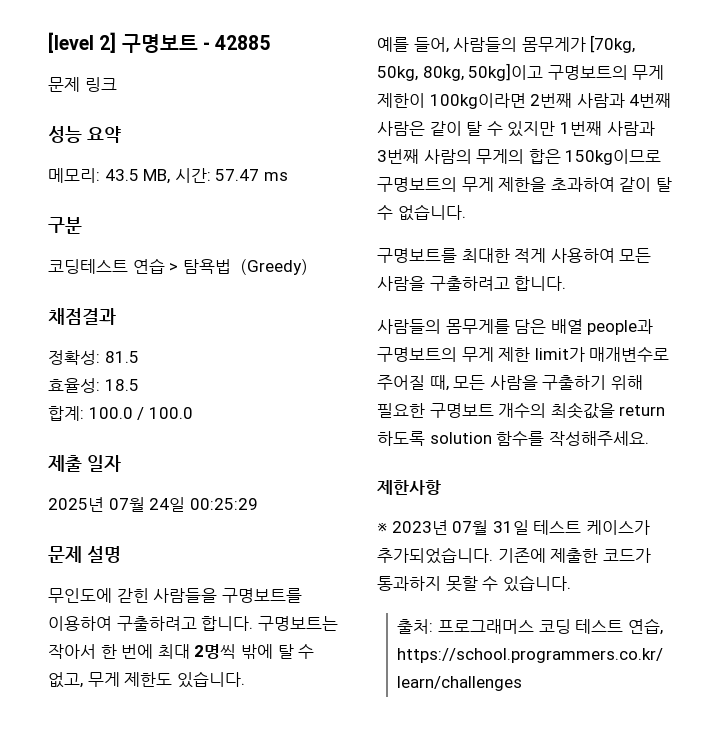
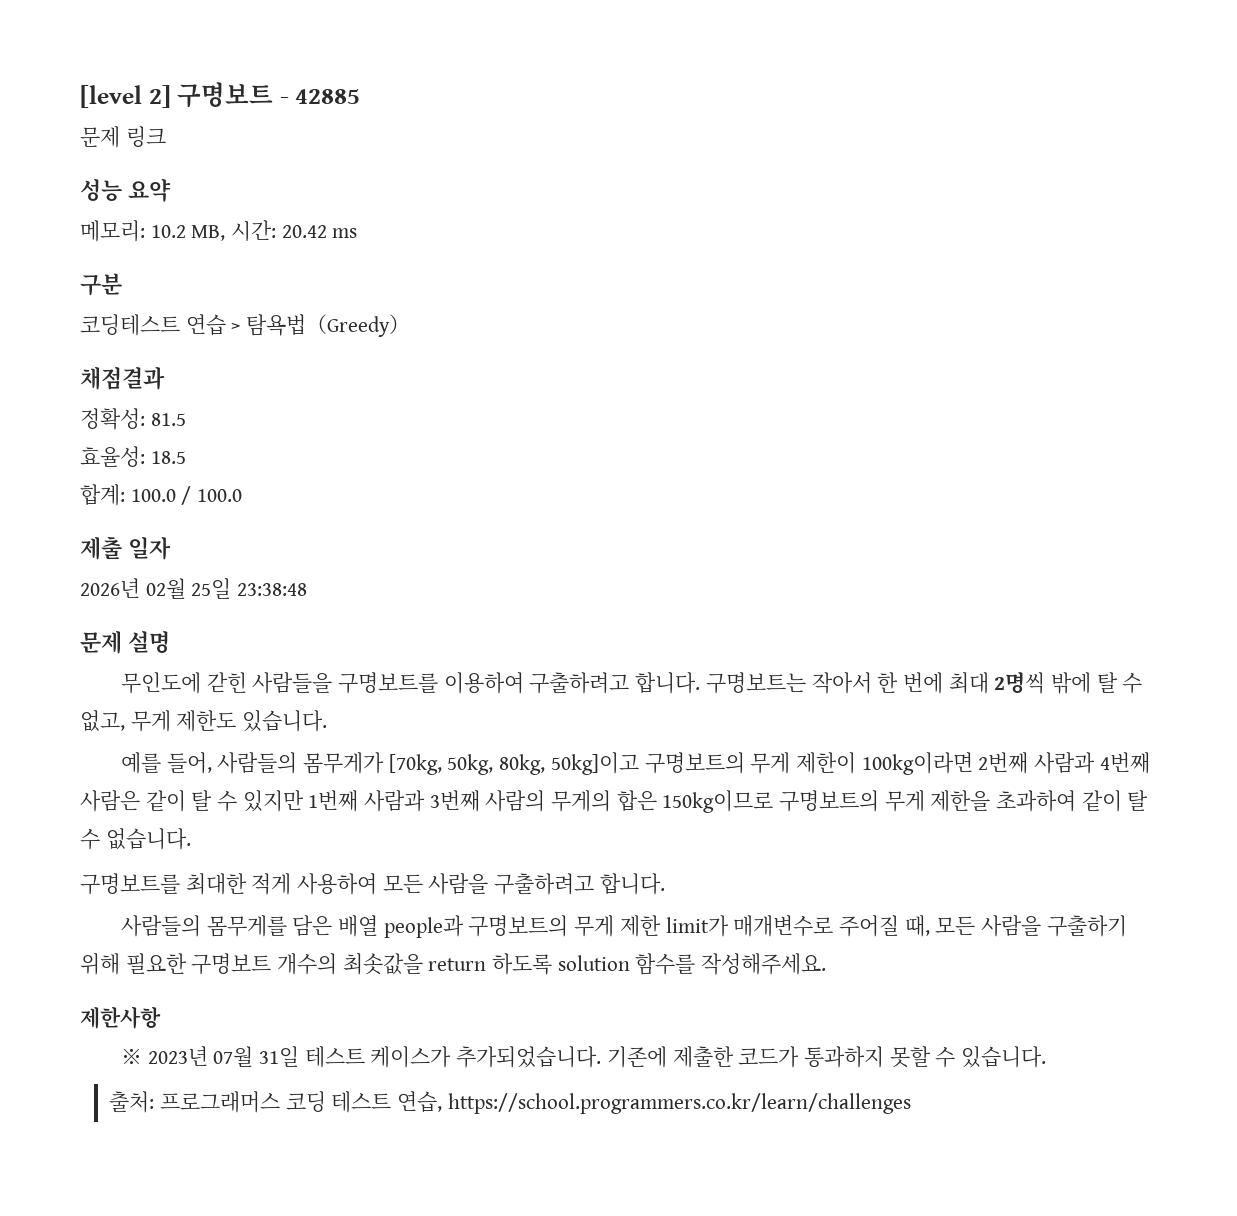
[104,169,139,181] 43.5 -> [150,225,186,238] 10.2
[215,169,260,181] 57.47 -> [281,225,327,238] 20.42
[48,497,258,512] 2025년 07월 24일 00:25:29 -> [80,578,308,599] 2026년 02월 25일 23:38:48

